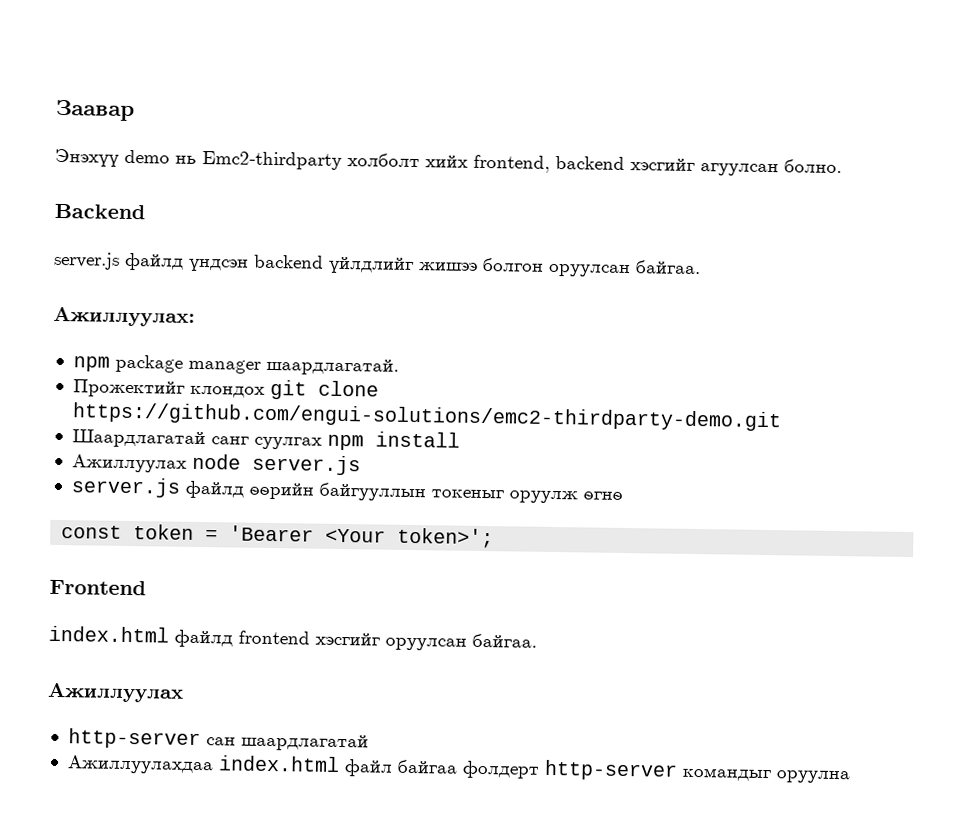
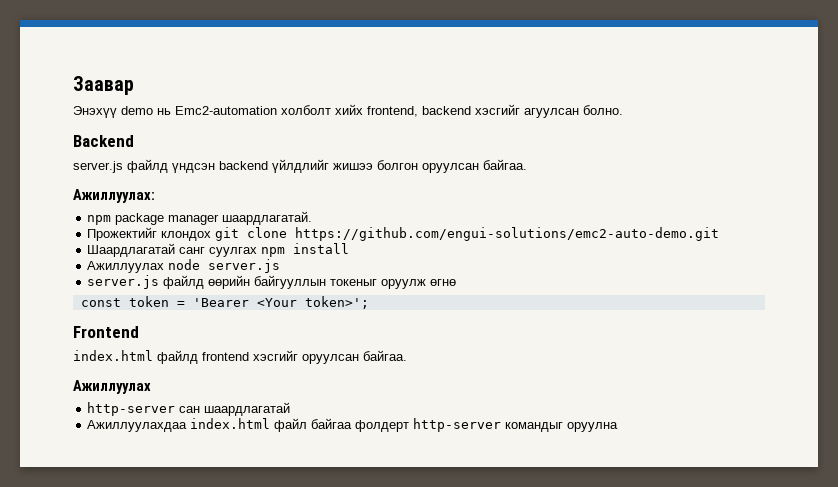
[202,151,342,170] Emc2-thirdparty -> [175,106,277,115] Emc2-automation
[71,402,782,432] https://github.com/engui-solutions/emc2-thirdparty-demo.git -> [295,227,720,241] https://github.com/engui-solutions/emc2-auto-demo.git

